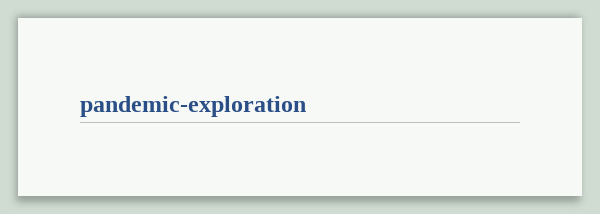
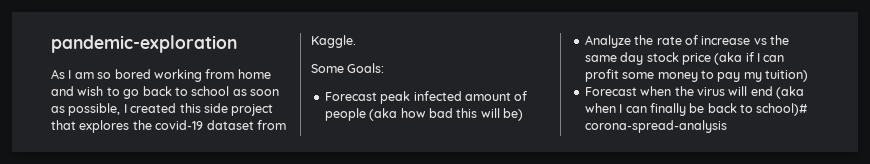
(306, 106) none -> [51,69,271,82] [51,86,279,99] [51,103,274,116] [51,120,286,133] [311,35,356,48] [311,63,385,73] [324,91,528,104] [324,108,523,121] [584,35,789,48] [584,52,785,65] [584,69,808,82] [584,86,804,99] [584,103,809,116] [584,120,727,133] // As I am so bored working from home and wish to go back to school as soon as possible, I created this side project that explores the covid-19 dataset from Kaggle. // Some Goals: // Forecast peak infected amount of people (aka how bad this will be) // Analyze the rate of increase vs the same day stock price (aka if I can profit some money to pay my tuition) // Forecast when the virus will end (aka when I can finally be back to school)# corona-spread-analysis

